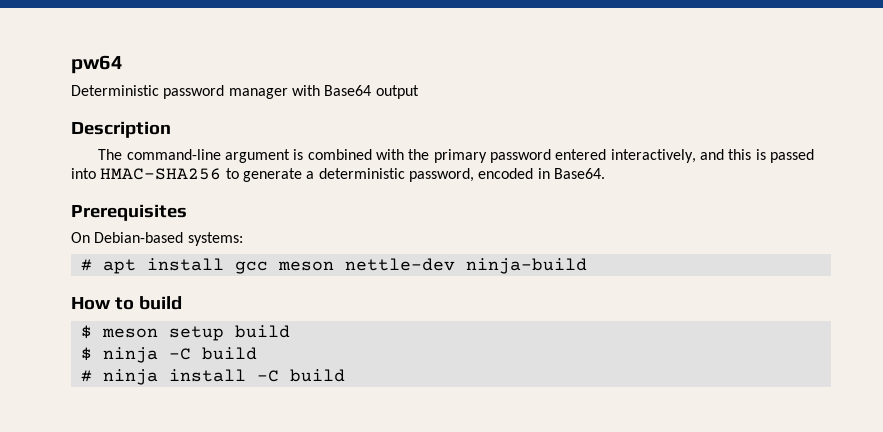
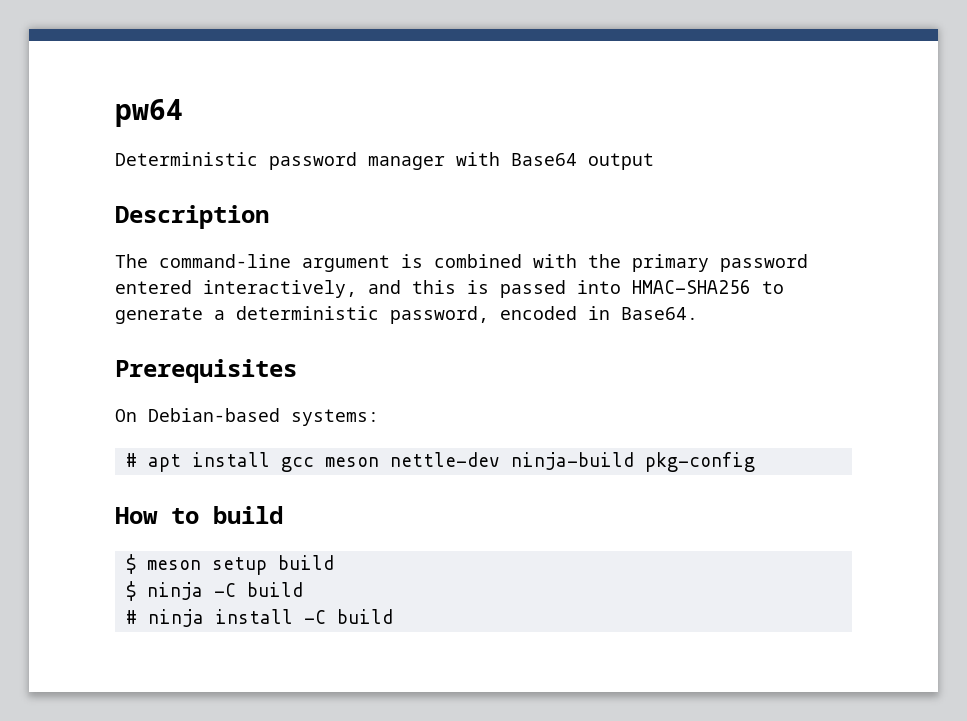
(587, 266) none -> [644,452,755,472] pkg-config

